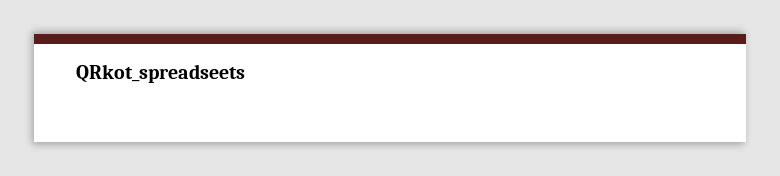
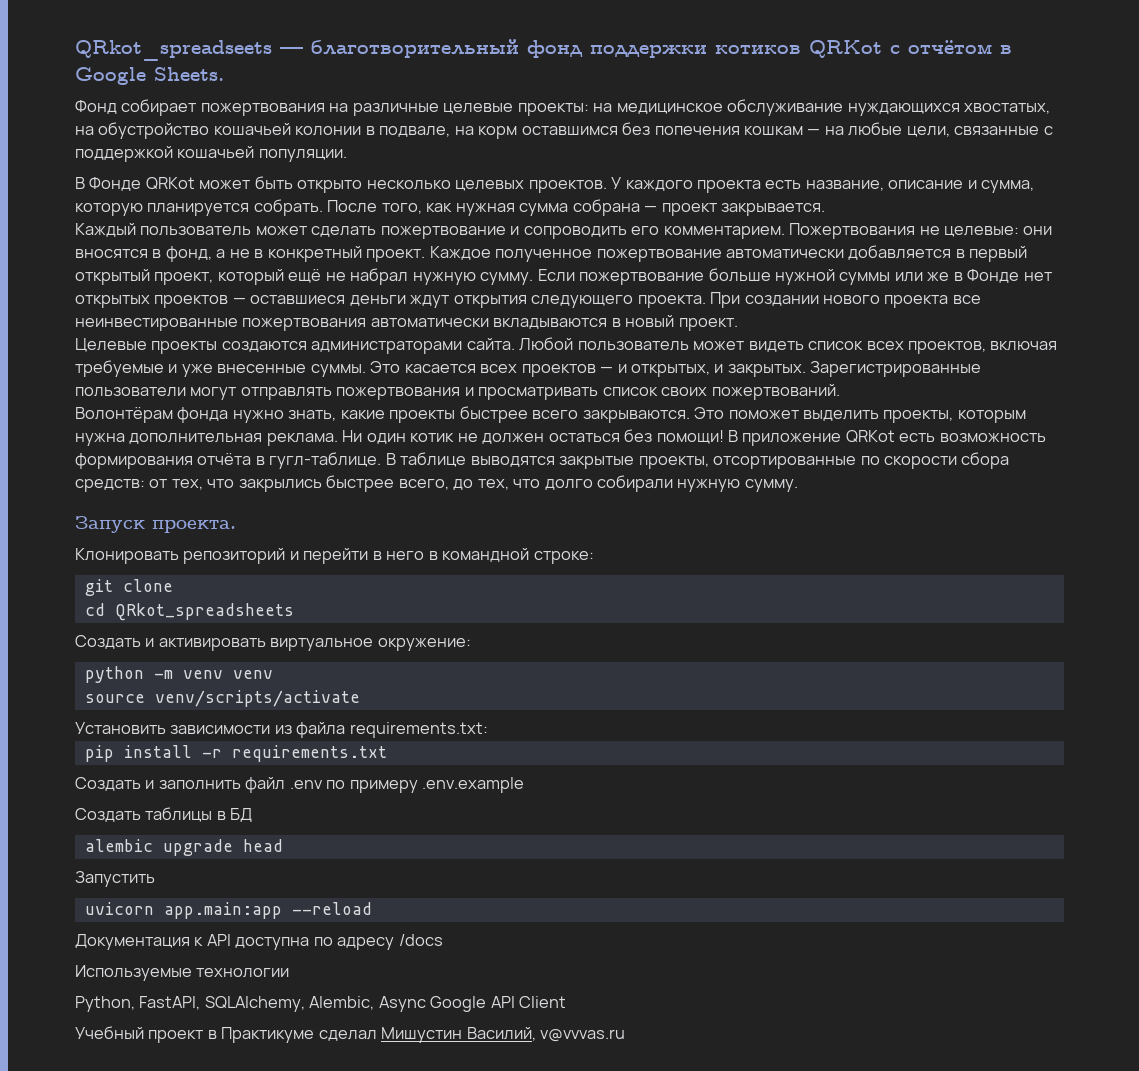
(245, 73) none -> [280,39,1012,58] [75,67,224,85] [75,99,1051,116] [75,122,1053,139] [75,146,347,162] [75,176,1035,193] [75,199,826,216] [75,223,1053,239] [75,245,1028,262] [75,268,1052,285] [75,292,981,308] [75,315,738,331] [75,337,1058,354] [75,360,982,377] [75,384,840,400] [75,406,1026,423] [75,429,1046,446] [75,452,1010,469] [75,475,798,492] [75,516,236,533] [75,548,594,564] [84,579,173,596] [84,603,294,621] [75,635,471,651] [84,666,273,683] [84,690,360,707] [75,722,488,738] [84,745,387,762] [75,777,525,793] [75,807,253,822] [84,839,283,856] [75,871,155,887] [84,902,372,919] [75,934,443,950] [75,965,290,981] [75,996,567,1012] [75,1026,626,1043] — благотворительный фонд поддержки котиков QRKot с отчётом в Google Sheets. // Фонд собирает пожертвования на различные целевые проекты: на медицинское обслуживание нуждающихся хвостатых, на обустройство кошачьей колонии в подвале, на корм оставшимся без попечения кошкам — на любые цели, связанные с поддержкой кошачьей популяции. // В Фонде QRKot может быть открыто несколько целевых проектов. У каждого проекта есть название, описание и сумма, которую планируется собрать. После того, как нужная сумма собрана — проект закрывается. // Каждый пользователь может сделать пожертвование и сопроводить его комментарием. Пожертвования не целевые: они вносятся в фонд, а не в конкретный проект. Каждое полученное пожертвование автоматически добавляется в первый открытый проект, который ещё не набрал нужную сумму. Если пожертвование больше нужной суммы или же в Фонде нет открытых проектов — оставшиеся деньги ждут открытия следующего проекта. При создании нового проекта все неинвестированные пожертвования автоматически вкладываются в новый проект. // Целевые проекты создаются администраторами сайта. Любой пользователь может видеть список всех проектов, включая требуемые и уже внесенные суммы. Это касается всех проектов — и открытых, и закрытых. Зарегистрированные пользователи могут отправлять пожертвования и просматривать список своих пожертвований. // Волонтёрам фонда нужно знать, какие проекты быстрее всего закрываются. Это поможет выделить проекты, которым нужна дополнительная реклама. Ни один котик не должен остаться без помощи! В приложение QRKot есть возможность формирования отчёта в гугл-таблице. В таблице выводятся закрытые проекты, отсортированные по скорости сбора средств: от тех, что закрылись быстрее всего, до тех, что долго собирали нужную сумму. // Запуск проекта. // Клонировать репозиторий и перейти в него в командной строке: // git clone // cd QRkot_spreadsheets // Cоздать и активировать виртуальное окружение: // python -m venv venv // source venv/scripts/activate // Установить зависимости из файла requirements.txt: // pip install -r requirements.txt // Создать и заполнить файл .env по примеру .env.example // Создать таблицы в БД // alembic upgrade head // Запустить // uvicorn app.main:app --reload // Документация к API доступна по адресу /docs // Используемые технологии // Python, FastAPI, SQLAlchemy, Alembic, Async Google API Client // Учебный проект в Практикуме сделал Мишустин Василий, v@vvvas.ru

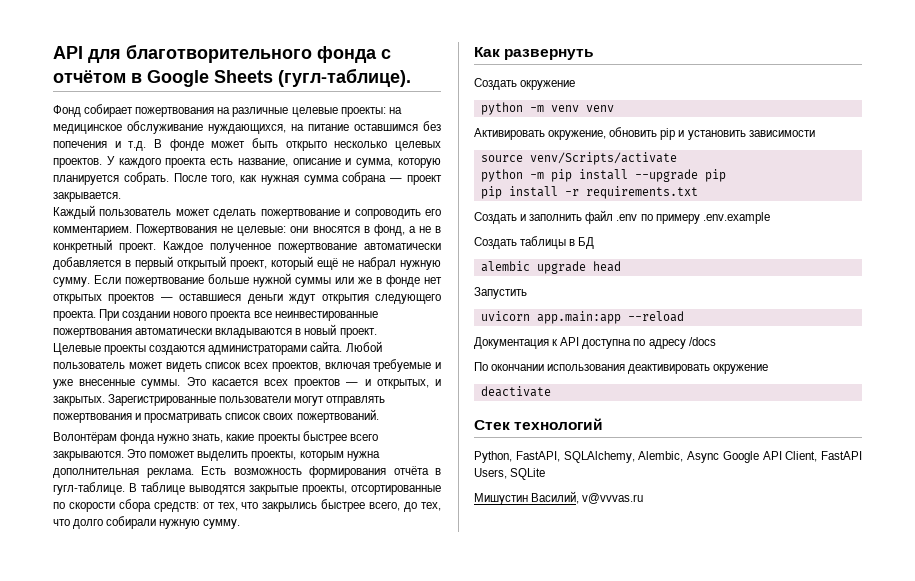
[75,39,882,61] QRkot_spreadseets — благотворительный фонд поддержки котиков QRKot -> [53,44,377,63] API для благотворительного фонда
[154,67,224,81] Sheets. -> [214,68,411,87] Sheets (гугл-таблице).
[847,103,1051,116] [75,122,1053,139] [75,146,347,162] [75,177,195,191] нуждающихся хвостатых, на обустройство кошачьей колонии в подвале, на корм оставшимся без попечения кошкам — на любые цели, связанные с поддержкой кошачьей популяции. // В Фонде QRKot -> [208,121,441,134] [53,139,204,151] нуждающихся, на питание оставшимся без попечения и т.д. В фонде
[967,269,1020,283] Фонде -> [386,275,420,287] фонде
[342,429,936,446] Ни один котик не должен остаться без помощи! В приложение QRKot есть -> [201,466,226,475] Есть
[75,516,236,533] [75,548,594,564] [84,579,173,596] [84,603,294,621] [75,635,471,651] [84,666,273,683] [84,690,360,707] [75,722,488,738] Запуск проекта. // Клонировать репозиторий и перейти в него в командной строке: // git clone // cd QRkot_spreadsheets // Cоздать и активировать виртуальное окружение: // python -m venv venv // source venv/scripts/activate // Установить зависимости из файла requirements.txt: -> [474,47,595,60] [474,78,576,90] [480,102,614,115] [474,127,815,140] [480,152,677,165] [480,169,726,182] Как развернуть // Создать окружение // python -m venv venv // Активировать окружение, обновить pip и установить зависимости // source venv/Scripts/activate // python -m pip install --upgrade pip
[75,965,290,981] Используемые технологии -> [474,362,769,374] [480,386,551,397] [474,418,604,430] По окончании использования деактивировать окружение // deactivate // Стек технологий
[519,996,567,1008] [75,1026,377,1043] Client // Учебный проект в Практикуме сделал -> [785,451,862,462] [474,468,546,480] Client, FastAPI Users, SQLite //

